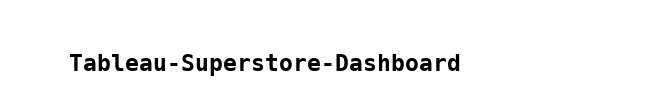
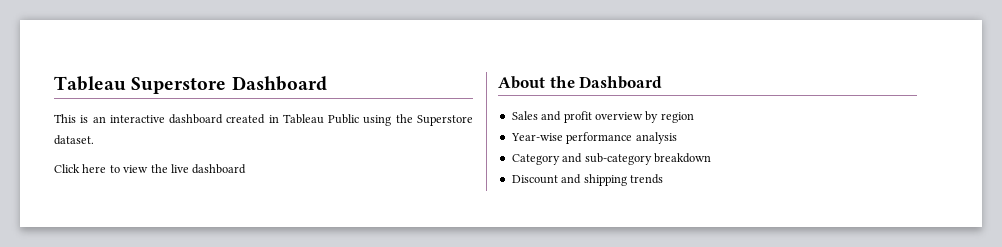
[69,54,461,76] Tableau-Superstore-Dashboard -> [54,76,327,94] [54,114,473,126] [54,135,94,145] [54,164,247,174] [498,76,663,89] [511,111,694,123] [510,132,677,144] [511,153,711,165] [511,174,663,186] Tableau Superstore Dashboard // This is an interactive dashboard created in Tableau Public using the Superstore dataset. // Click here to view the live dashboard // About the Dashboard // Sales and profit overview by region // Year-wise performance analysis // Category and sub-category breakdown // Discount and shipping trends

